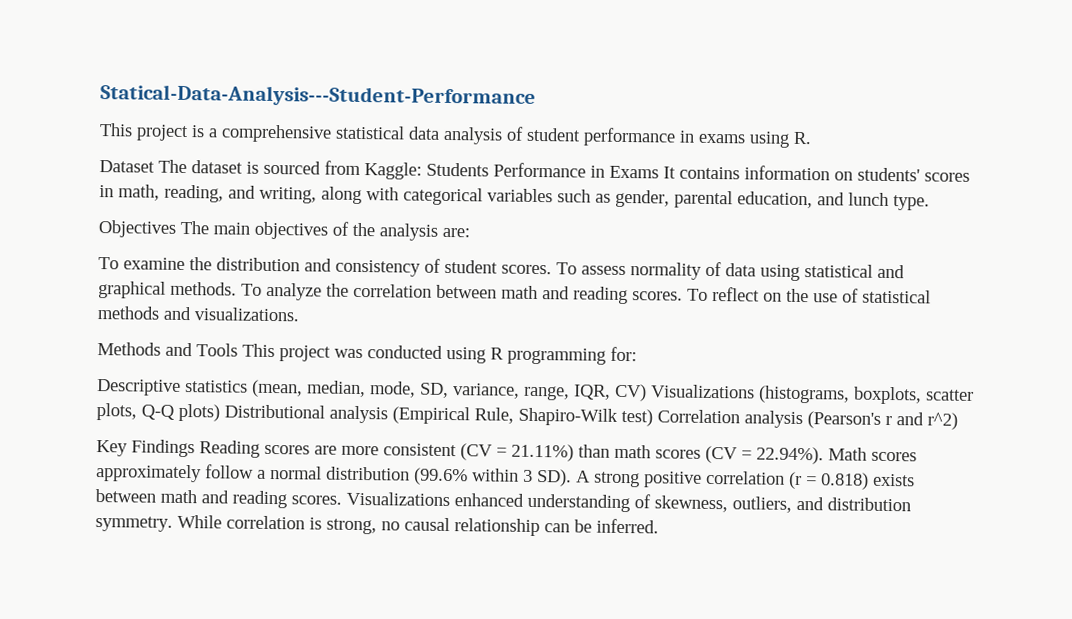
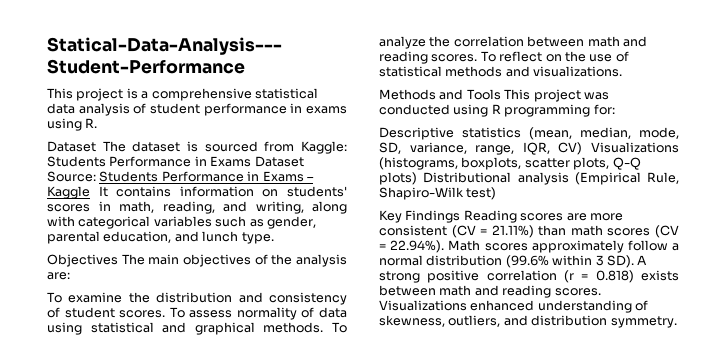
(659, 172) none -> [254,156,304,167] [47,171,314,182] [47,186,90,199] Dataset Source: Students Performance in Exams – Kaggle
[657,409,958,430] Correlation analysis (Pearson's r and r^2) -> (497, 193) none
[177,514,659,537] While correlation is strong, no causal relationship can be inferred. -> (677, 322) none

